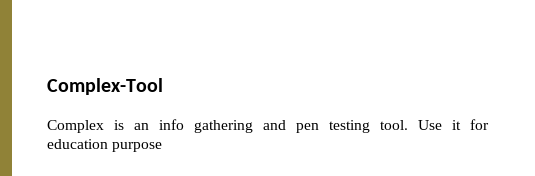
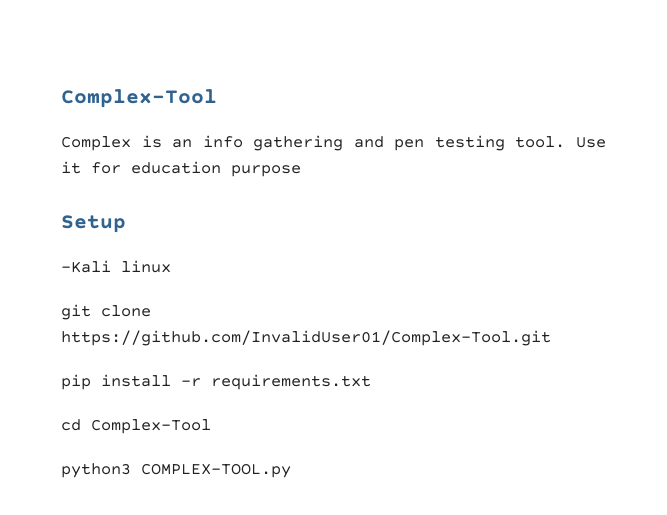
(163, 147) none -> [61,215,126,233] [61,260,171,273] [61,304,151,320] [61,330,551,346] [61,374,371,390] [61,419,211,434] [61,463,291,478] // Setup // -Kali linux // git clone https://github.com/InvalidUser01/Complex-Tool.git // pip install -r requirements.txt // cd Complex-Tool // python3 COMPLEX-TOOL.py

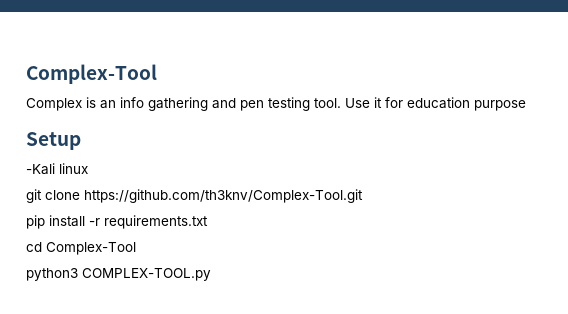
[61,330,551,346] https://github.com/InvalidUser01/Complex-Tool.git -> [84,189,363,203] https://github.com/th3knv/Complex-Tool.git

